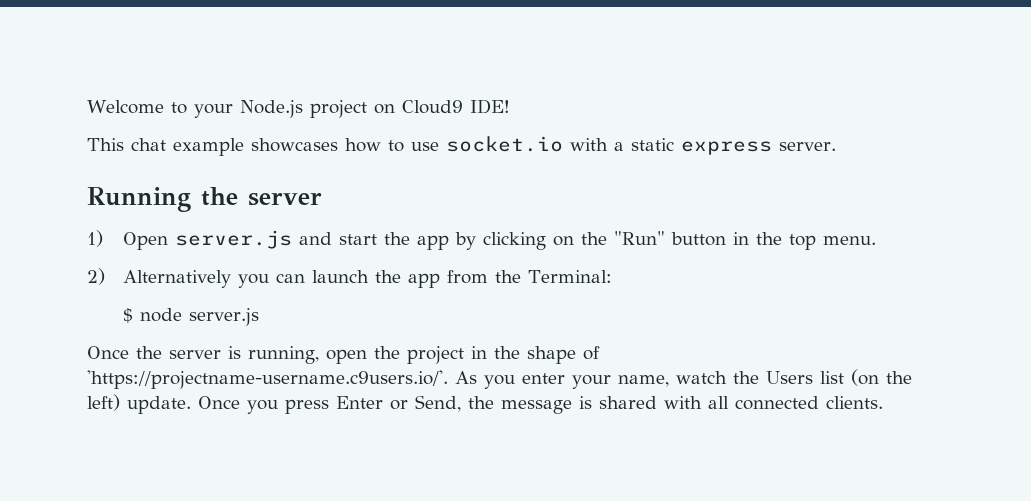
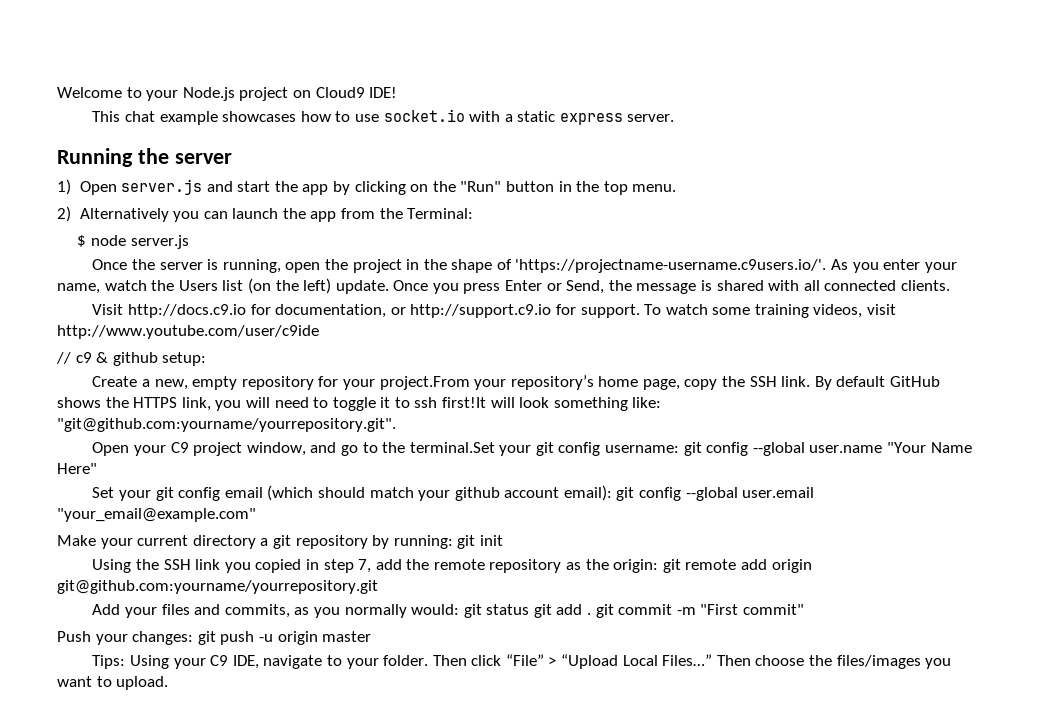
(883, 402) none -> [92,304,897,318] [57,325,319,339] [56,352,207,366] [92,375,940,390] [57,397,662,411] [57,418,396,432] [92,442,972,456] [57,463,97,474] [92,485,815,501] [57,508,256,522] [57,535,503,549] [92,559,812,573] [57,580,378,594] [92,604,804,618] [57,631,372,645] [92,654,952,669] [57,676,169,690] // Visit http://docs.c9.io for documentation, or http://support.c9.io for support. To watch some training videos, visit http://www.youtube.com/user/c9ide // // c9 & github setup: // Create a new, empty repository for your project.From your repository’s home page, copy the SSH link. By default GitHub shows the HTTPS link, you will need to toggle it to ssh first!It will look something like: "git@github.com:yourname/yourrepository.git". // Open your C9 project window, and go to the terminal.Set your git config username: git config --global user.name "Your Name Here" // Set your git config email (which should match your github account email): git config --global user.email "your_email@example.com" // Make your current directory a git repository by running: git init // Using the SSH link you copied in step 7, add the remote repository as the origin: git remote add origin git@github.com:yourname/yourrepository.git // Add your files and commits, as you normally would: git status git add . git commit -m "First commit" // Push your changes: git push -u origin master // Tips: Using your C9 IDE, navigate to your folder. Then click “File” > “Upload Local Files…” Then choose the files/images you want to upload.

